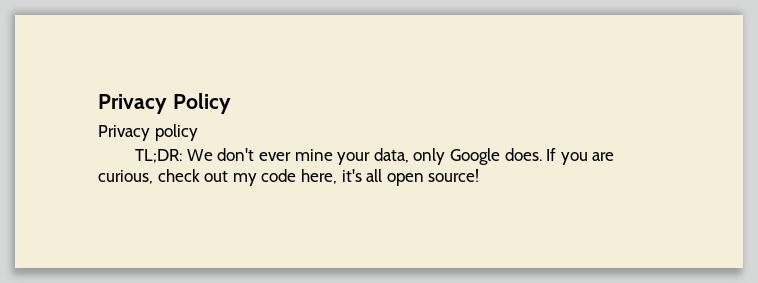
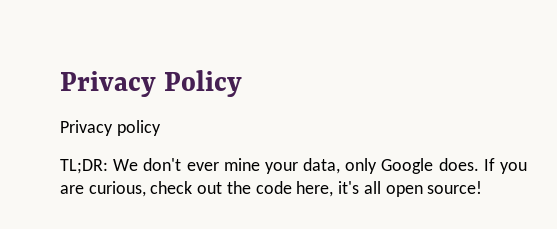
[232,173,257,186] my -> [226,181,251,194] the

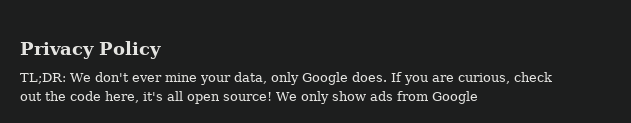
[60,120,161,136] // Privacy policy -> (161, 50) none
(483, 187) none -> [276,91,478,104] We only show ads from Google

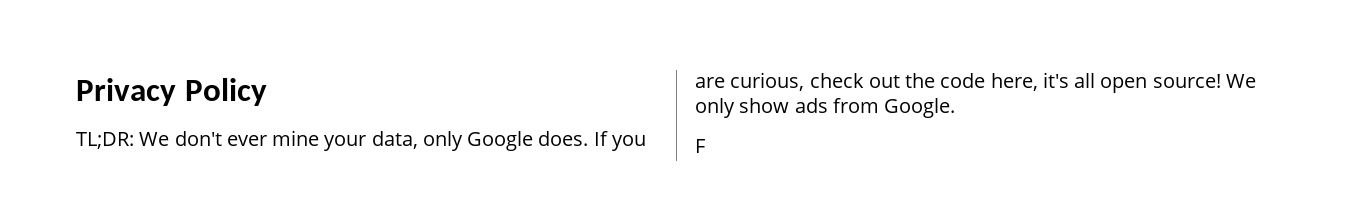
[431,91,478,104] Google -> [884,98,956,118] [695,139,705,153] Google. // F

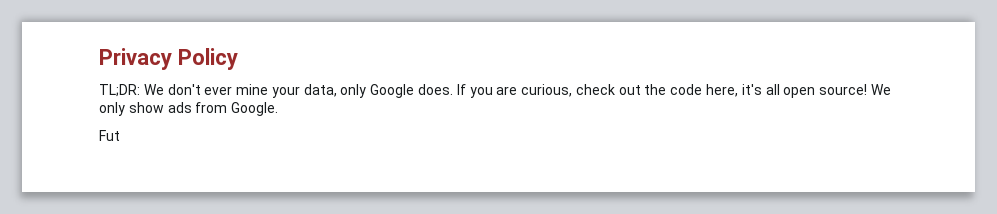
[695,139,705,153] F -> [99,130,120,141] Fut

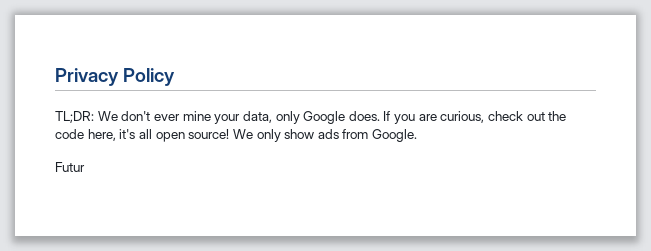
[99,130,120,141] Fut -> [55,162,85,172] Futur

